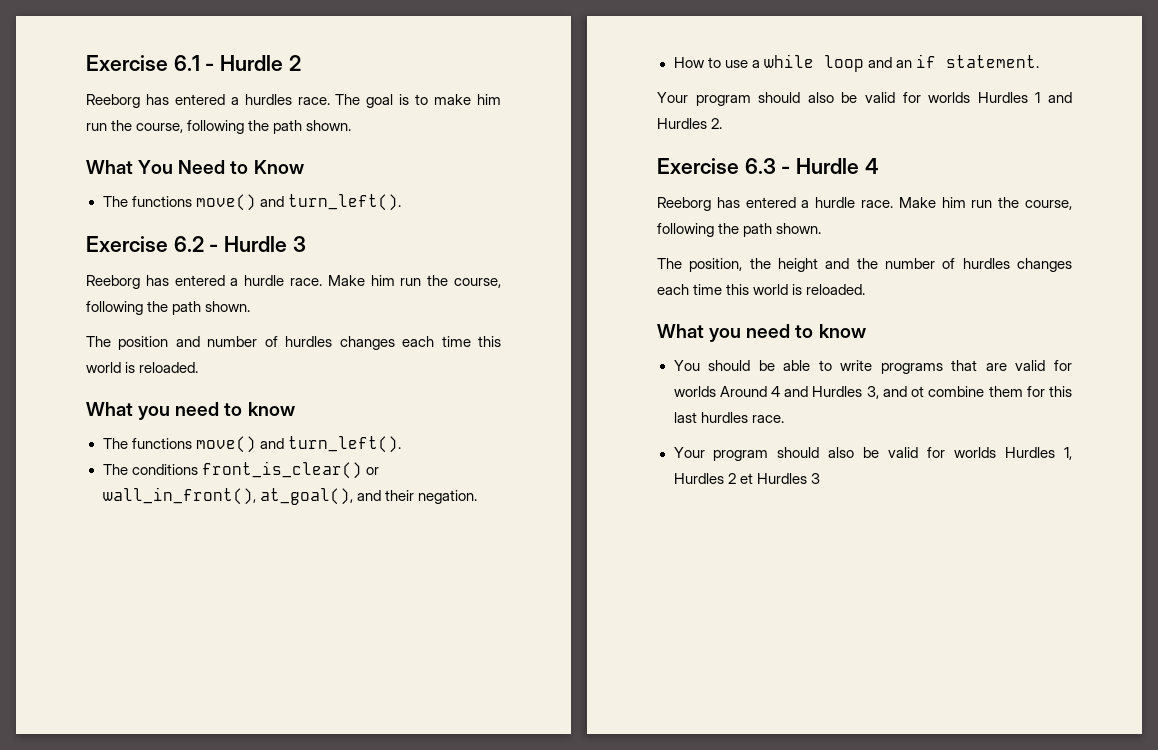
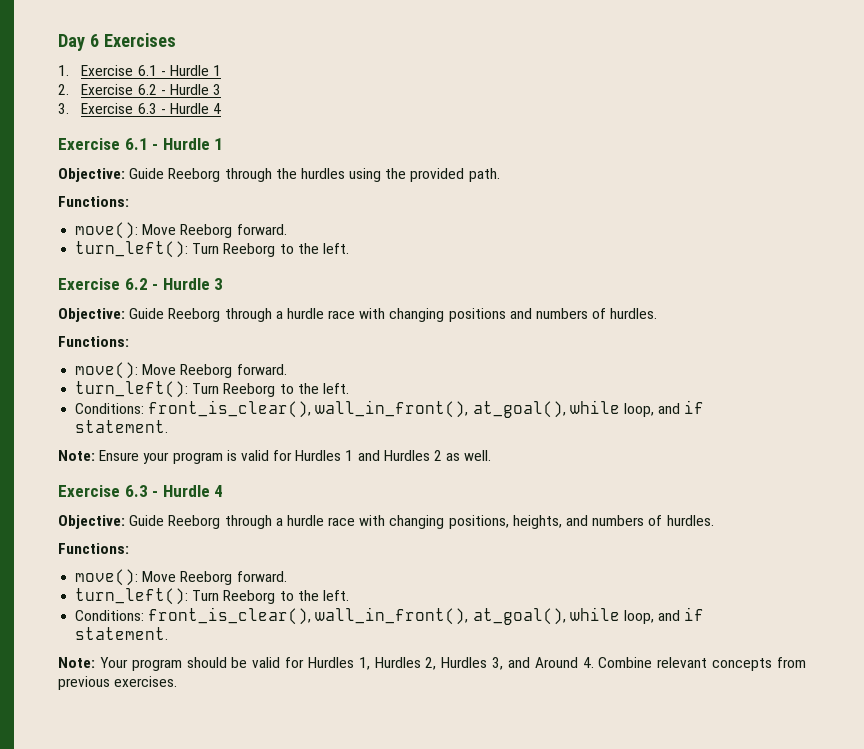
[86,55,301,71] [86,94,502,108] [86,120,352,134] [86,160,304,174] [102,194,401,211] [86,236,306,252] [86,275,502,289] [86,301,251,315] [86,336,502,350] [86,362,199,373] [86,402,295,420] [102,436,401,453] [102,461,379,479] [102,487,477,505] [673,54,1039,72] [657,92,971,106] Exercise 6.1 - Hurdle 2 // Reeborg has entered a hurdles race. The goal is to make him run the course, following the path shown. // What You Need to Know // The functions move() and turn_left(). // Exercise 6.2 - Hurdle 3 // Reeborg has entered a hurdle race. Make him run the course, following the path shown. // The position and number of hurdles changes each time this world is reloaded. // What you need to know // The functions move() and turn_left(). // The conditions front_is_clear() or wall_in_front(), at_goal(), and their negation. // How to use a while loop and an if statement. // Your program should also be valid for worlds -> [58,33,176,51] [58,65,222,76] [58,84,222,95] [58,103,222,114] [58,138,224,150] [58,168,500,182] [58,196,129,207] [75,222,287,239] [75,241,349,258] [58,278,224,290] [58,308,658,322] [58,336,129,347] [75,362,287,379] [75,381,349,398] [75,400,705,418] [75,420,169,433] [58,450,293,464] Day 6 Exercises // 1. Exercise 6.1 - Hurdle 1 // 2. Exercise 6.2 - Hurdle 3 // 3. Exercise 6.3 - Hurdle 4 // Exercise 6.1 - Hurdle 1 // Objective: Guide Reeborg through the hurdles using the provided path. // Functions: // move(): Move Reeborg forward. // turn_left(): Turn Reeborg to the left. // Exercise 6.2 - Hurdle 3 // Objective: Guide Reeborg through a hurdle race with changing positions and numbers of hurdles. // Functions: // move(): Move Reeborg forward. // turn_left(): Turn Reeborg to the left. // Conditions: front_is_clear(), wall_in_front(), at_goal(), while loop, and if statement. // Note: Ensure your program is valid for
[711,118,723,129] [657,158,879,174] [657,197,1072,211] [657,223,822,237] [657,258,1072,272] [657,284,866,295] [657,324,866,342] [673,360,1072,374] [673,386,1072,399] [673,412,784,423] [673,447,1072,461] [673,473,820,484] 2. // Exercise 6.3 - Hurdle 4 // Reeborg has entered a hurdle race. Make him run the course, following the path shown. // The position, the height and the number of hurdles changes each time this world is reloaded. // What you need to know // You should be able to write programs that are valid for worlds Around 4 and Hurdles 3, and ot combine them for this last hurdles race. // Your program should also be valid for worlds Hurdles 1, Hurdles 2 et Hurdles 3 -> [434,450,492,461] [58,485,224,497] [58,515,714,529] [58,543,129,554] [75,569,287,586] [75,588,349,605] [75,607,705,625] [75,627,169,640] [58,657,807,671] [58,676,178,690] 2 as well. // Exercise 6.3 - Hurdle 4 // Objective: Guide Reeborg through a hurdle race with changing positions, heights, and numbers of hurdles. // Functions: // move(): Move Reeborg forward. // turn_left(): Turn Reeborg to the left. // Conditions: front_is_clear(), wall_in_front(), at_goal(), while loop, and if statement. // Note: Your program should be valid for Hurdles 1, Hurdles 2, Hurdles 3, and Around 4. Combine relevant concepts from previous exercises.

